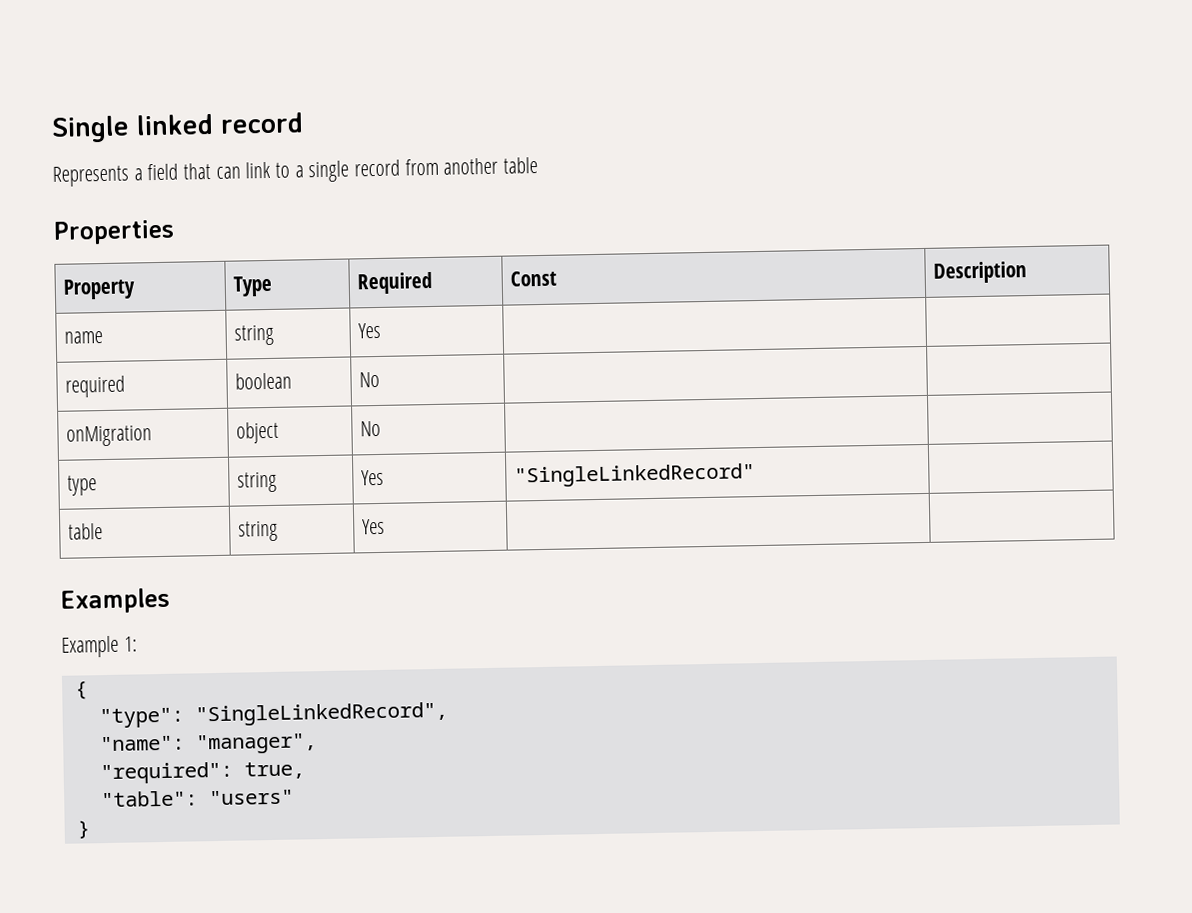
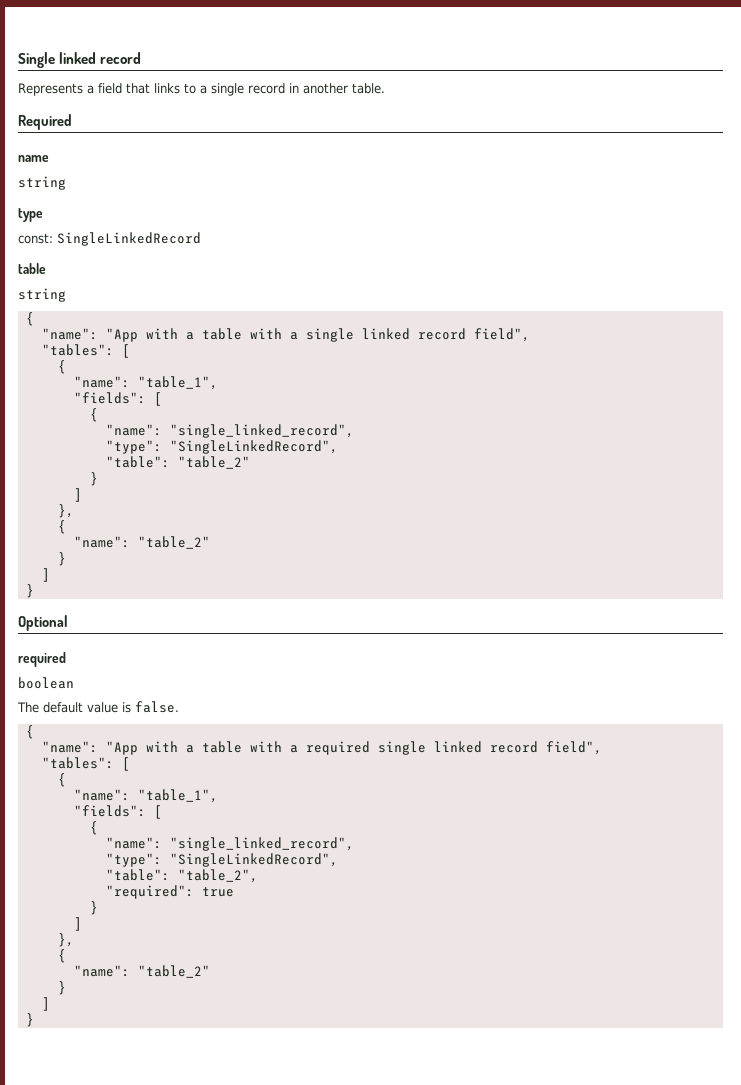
[215,161,272,179] can link -> [154,83,180,94] links
[404,157,539,176] [53,219,175,245] [63,278,137,300] [233,275,274,297] [357,271,433,295] [510,270,558,287] [933,261,1028,284] [64,331,104,344] [234,324,275,346] [358,322,382,339] [65,375,126,398] [235,372,293,390] [359,371,381,388] [66,425,153,447] [236,421,280,444] [360,420,382,437] [67,475,98,496] [237,471,278,493] [361,469,385,486] [514,463,756,488] [68,523,104,540] [238,520,279,542] [362,518,386,535] [60,587,170,614] [61,635,137,658] [74,681,88,700] [98,701,448,729] [99,733,317,755] [99,761,305,785] [100,789,294,808] from another table // Properties // Property | Type | Required | Const | Description // name | string | Yes | | // required | boolean | No | | // onMigration | object | No | | // type | string | Yes | "SingleLinkedRecord" | // table | string | Yes | | // Examples // Example 1: // { // "type": "SingleLinkedRecord", // "name": "manager", // "required": true, // "table": "users" -> [289,83,385,94] [18,114,72,130] [18,155,49,162] [18,176,66,190] [18,208,43,222] [18,232,201,246] [18,263,46,274] [18,288,66,302] [25,312,34,326] [41,328,530,342] [41,344,130,358] [57,360,66,374] [73,376,218,390] [73,392,162,406] [89,408,98,422] [105,424,354,438] [105,440,338,454] [105,456,250,469] [89,472,98,486] [73,488,82,502] [57,504,74,518] [57,520,66,534] [73,536,210,549] [57,552,66,566] [41,568,50,582] [25,584,34,598] [18,615,68,631] [18,652,66,667] [18,677,74,689] [17,701,179,713] [25,725,34,739] [41,741,602,755] [41,757,130,771] [57,773,66,787] [73,789,218,803] [73,805,162,819] [89,821,98,835] [105,837,354,851] [105,853,338,867] [105,869,258,883] [105,885,234,899] [89,901,98,915] [73,917,82,931] [57,933,74,947] [57,949,66,963] [73,965,210,978] [57,981,66,995] [41,997,50,1011] in another table. // Required // name // string // type // const: SingleLinkedRecord // table // string // { // "name": "App with a table with a single linked record field", // "tables": [ // { // "name": "table_1", // "fields": [ // { // "name": "single_linked_record", // "type": "SingleLinkedRecord", // "table": "table_2" // } // ] // }, // { // "name": "table_2" // } // ] // } // Optional // required // boolean // The default value is false. // { // "name": "App with a table with a required single linked record field", // "tables": [ // { // "name": "table_1", // "fields": [ // { // "name": "single_linked_record", // "type": "SingleLinkedRecord", // "table": "table_2", // "required": true // } // ] // }, // { // "name": "table_2" // } // ]

